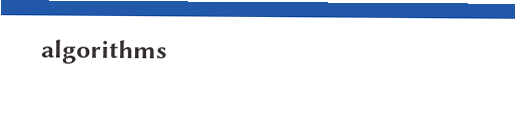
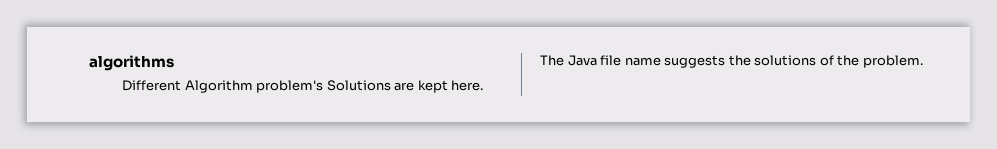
(168, 52) none -> [122,80,484,93] [540,55,923,68] // Different Algorithm problem's Solutions are kept here. The Java file name suggests the solutions of the problem.

